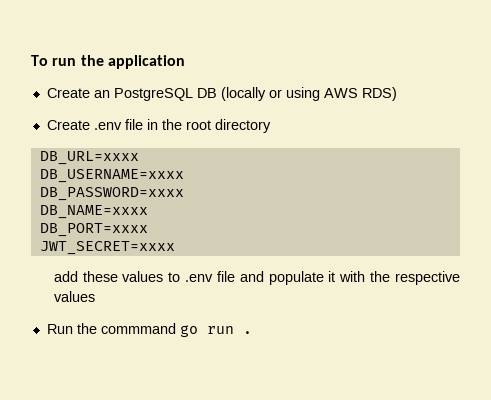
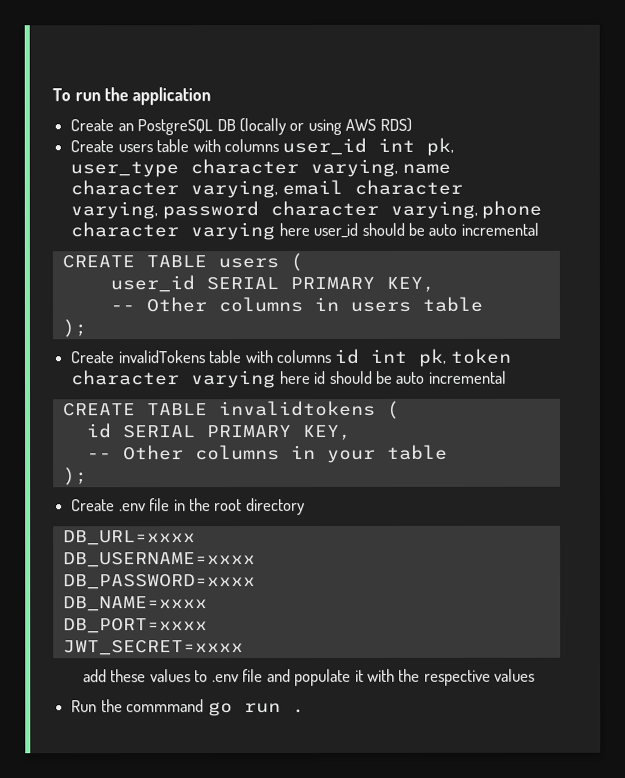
(397, 94) none -> [70,137,455,156] [70,158,451,178] [70,179,463,199] [70,200,543,220] [70,222,539,241] [61,253,303,272] [109,275,435,293] [109,296,483,313] [61,319,87,338] [70,348,511,367] [70,370,506,389] [62,400,400,419] [86,423,352,441] [86,444,448,463] [62,467,88,486] // Create users table with columns user_id int pk, user_type character varying, name character varying, email character varying, password character varying, phone character varying here user_id should be auto incremental // CREATE TABLE users ( // user_id SERIAL PRIMARY KEY, // -- Other columns in users table // ); // Create invalidTokens table with columns id int pk, token character varying here id should be auto incremental // CREATE TABLE invalidtokens ( // id SERIAL PRIMARY KEY, // -- Other columns in your table // );

